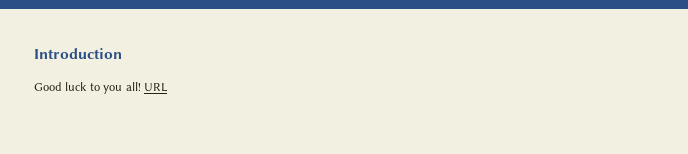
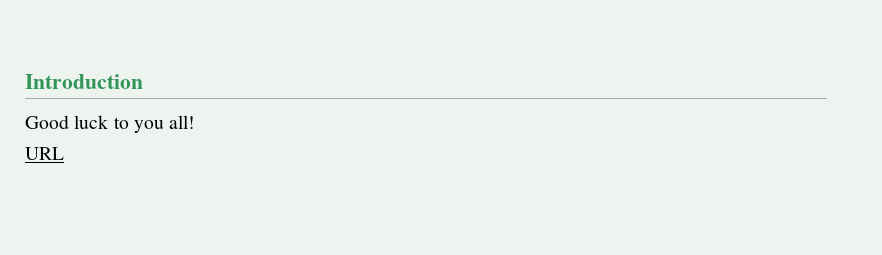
(141, 86) none -> (196, 122) //

